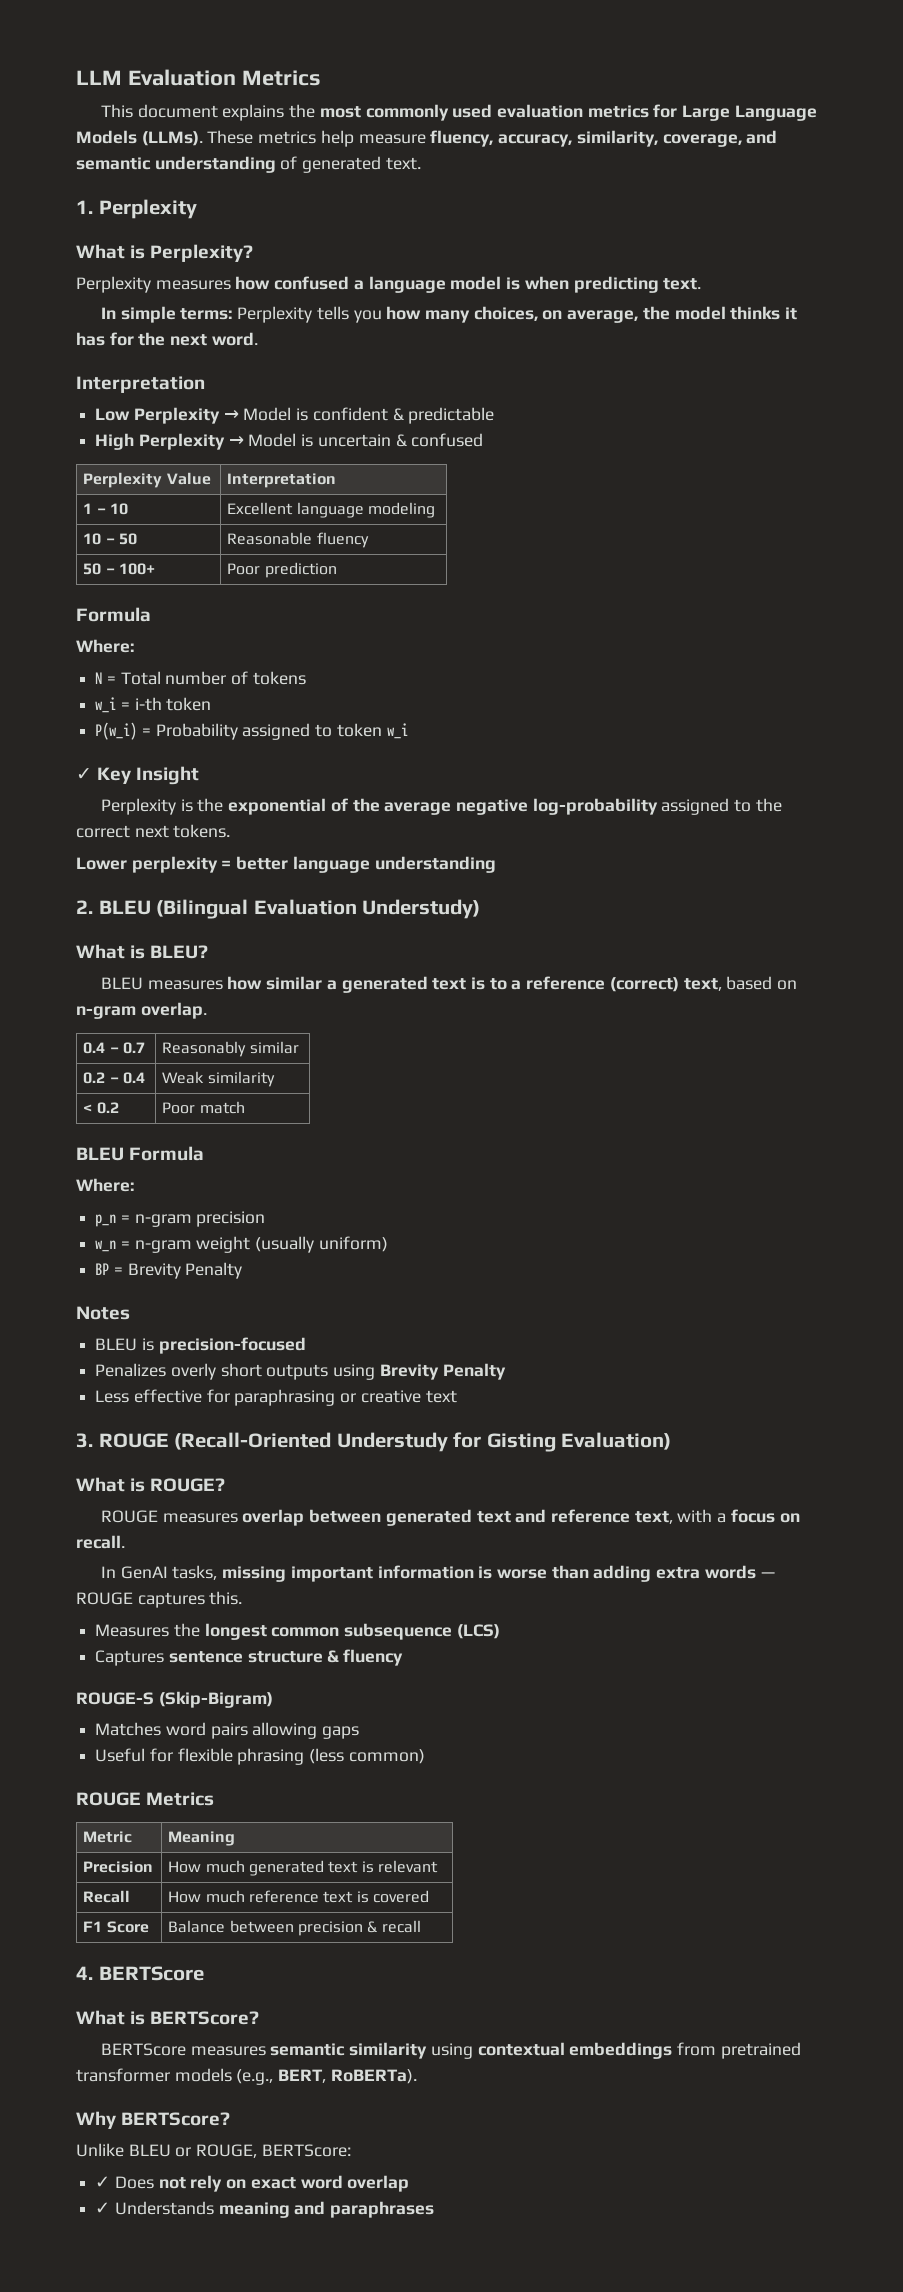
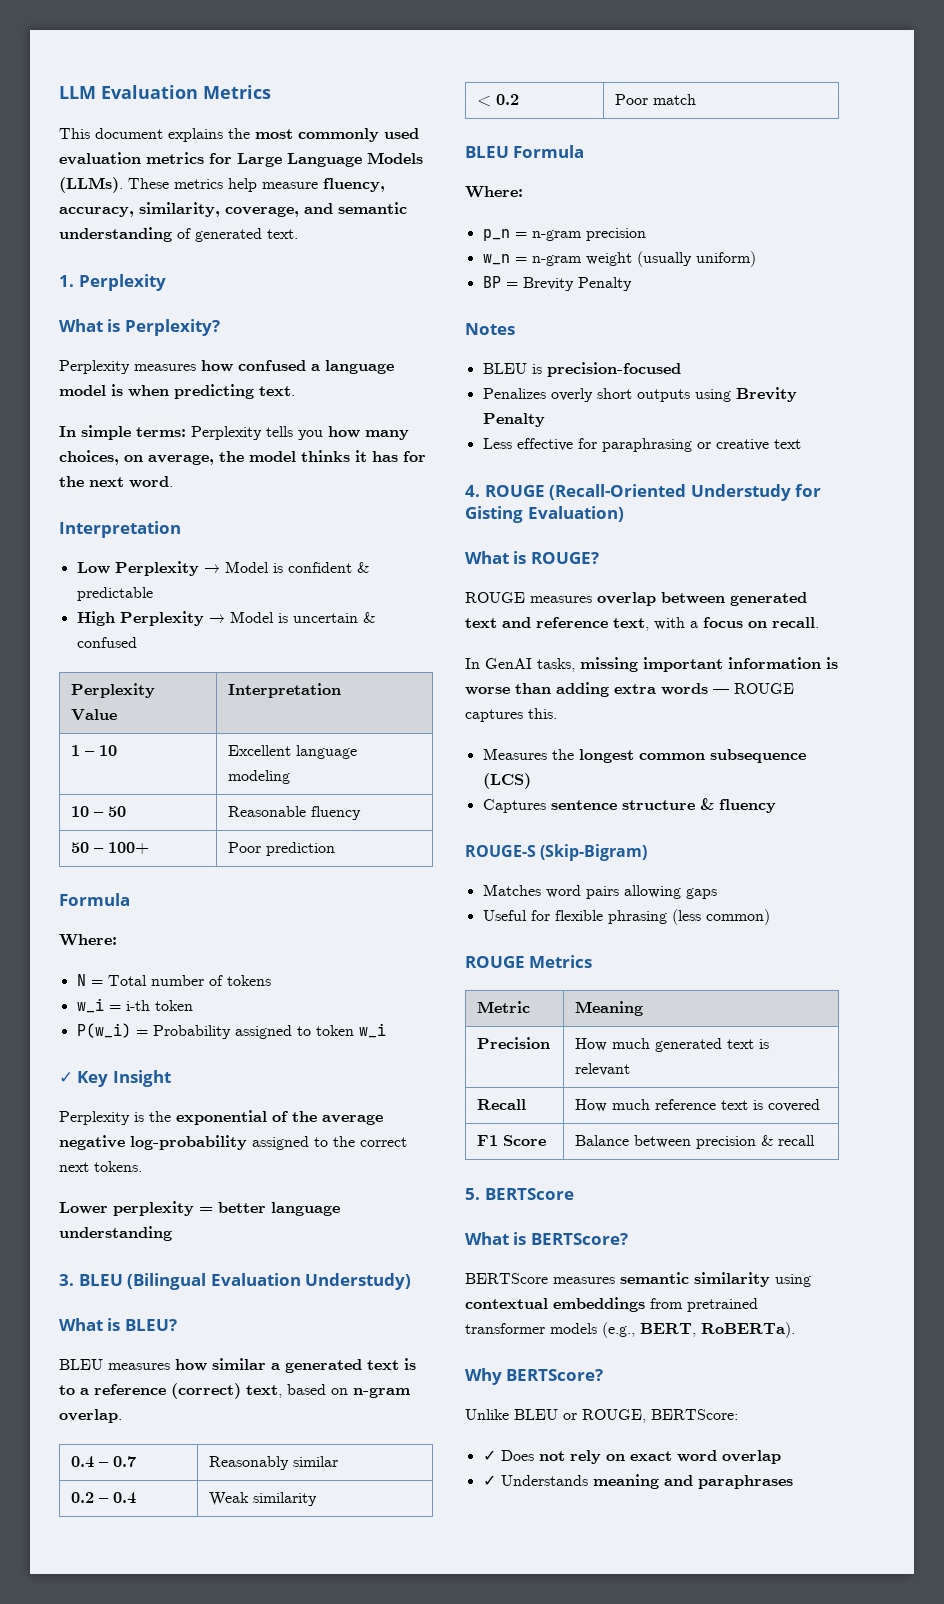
[76,900,93,914] 2. -> [59,1274,74,1286] 3.
[76,1433,93,1448] 3. -> [465,485,480,497] 4.
[76,1966,93,1980] 4. -> [465,1188,480,1200] 5.

